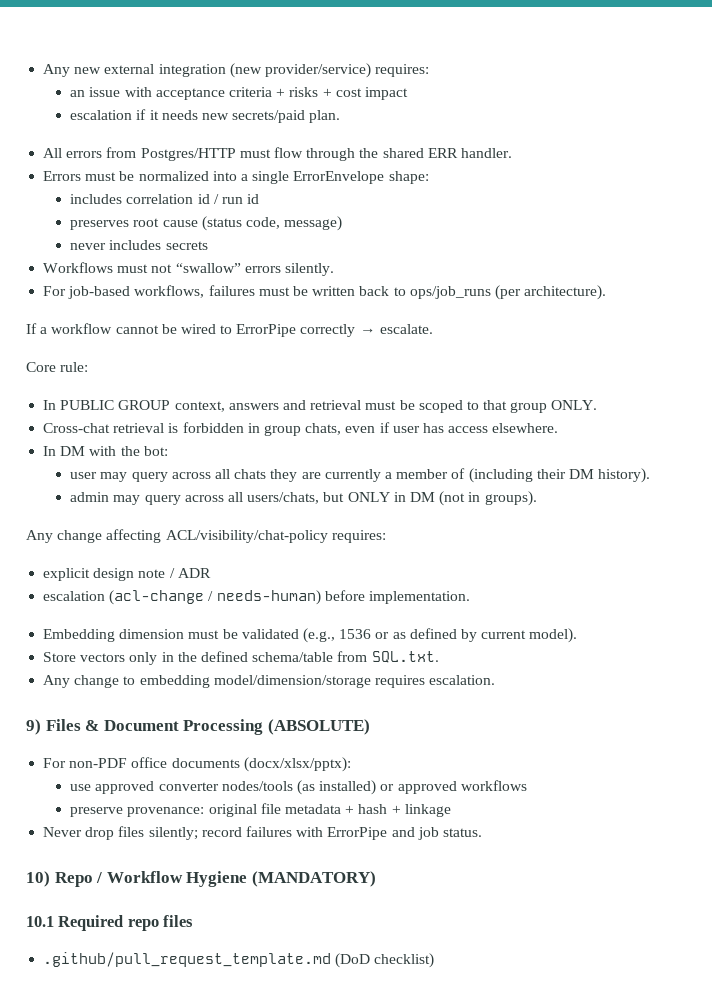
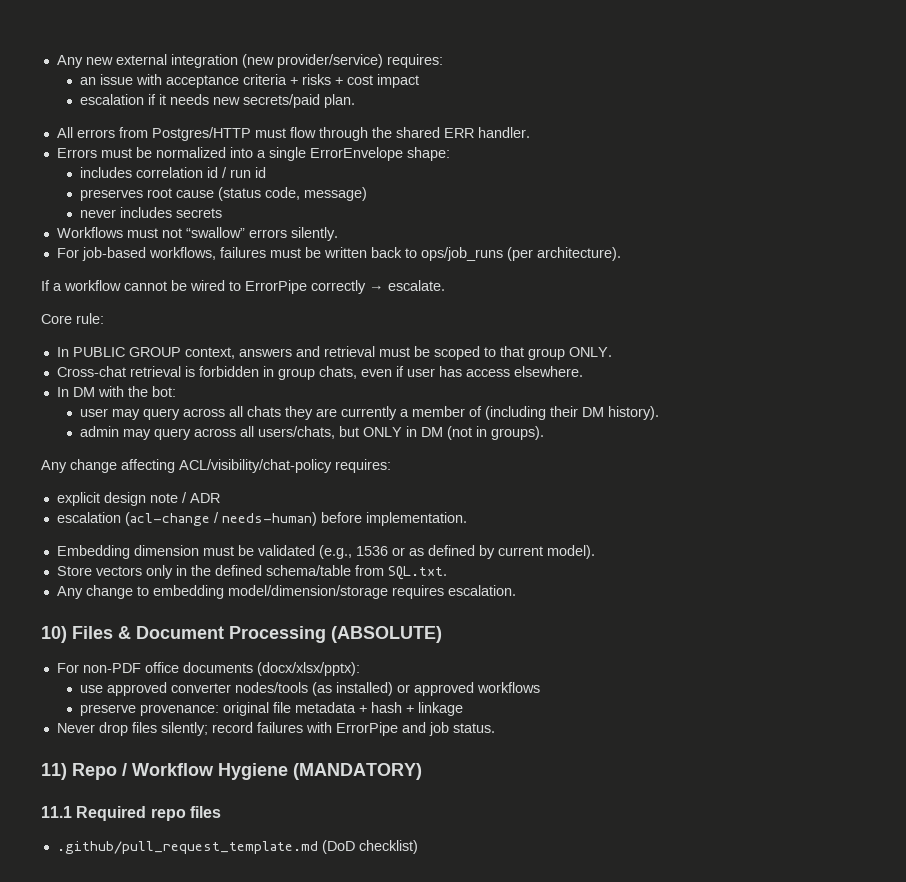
[26,719,41,735] 9) -> [41,626,67,643] 10)
[26,871,50,887] 10) -> [41,763,67,780] 11)
[26,916,54,927] 10.1 -> [41,806,72,818] 11.1

